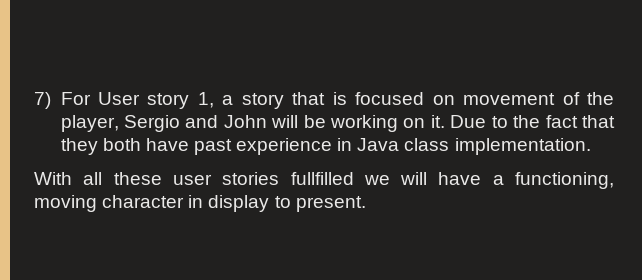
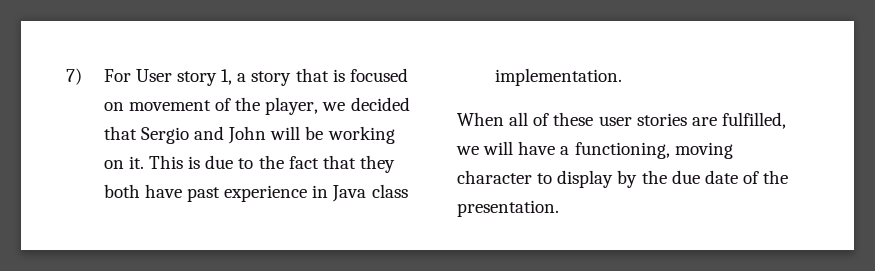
(119, 123) none -> [322,97,410,111] [103,126,137,140] we decided that
[450,115,487,128] Due -> [149,155,234,169] This is due
[34,172,103,185] With all -> [457,112,550,126] When all of
[290,172,354,185] fullfilled -> [691,112,786,129] are fulfilled,
[188,195,366,212] in display to present. -> [537,170,789,188] [457,200,559,217] to display by the due date of the presentation.

